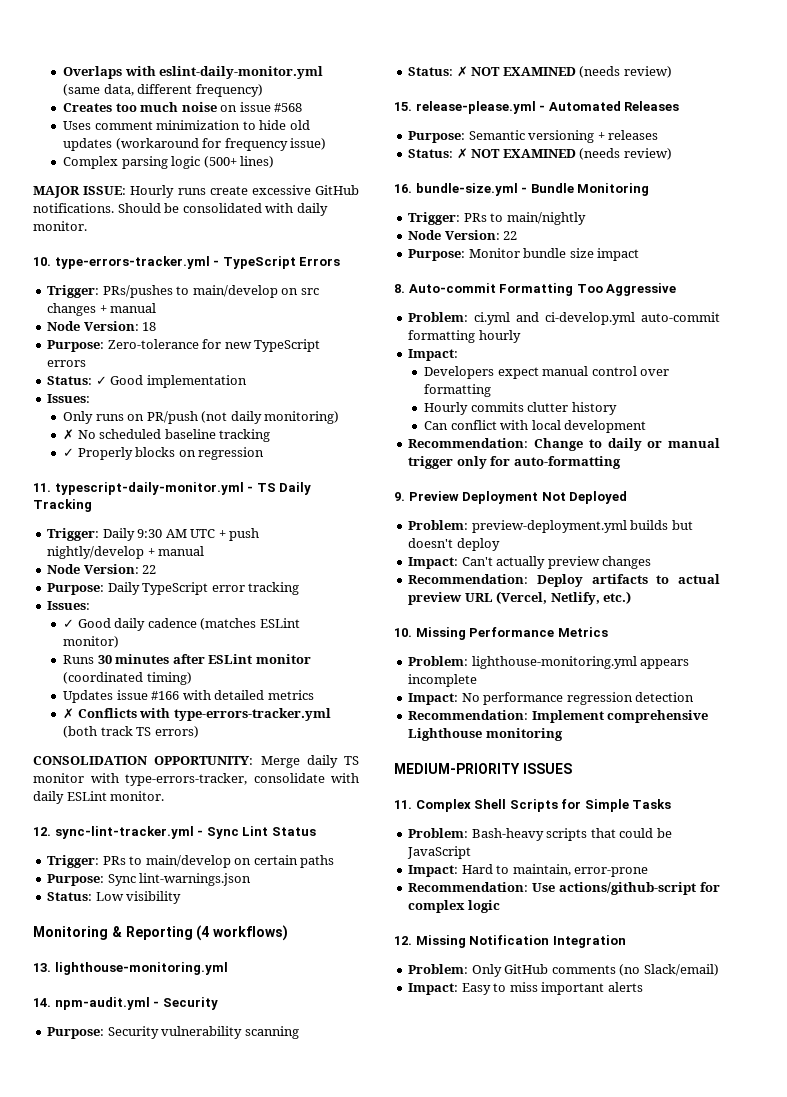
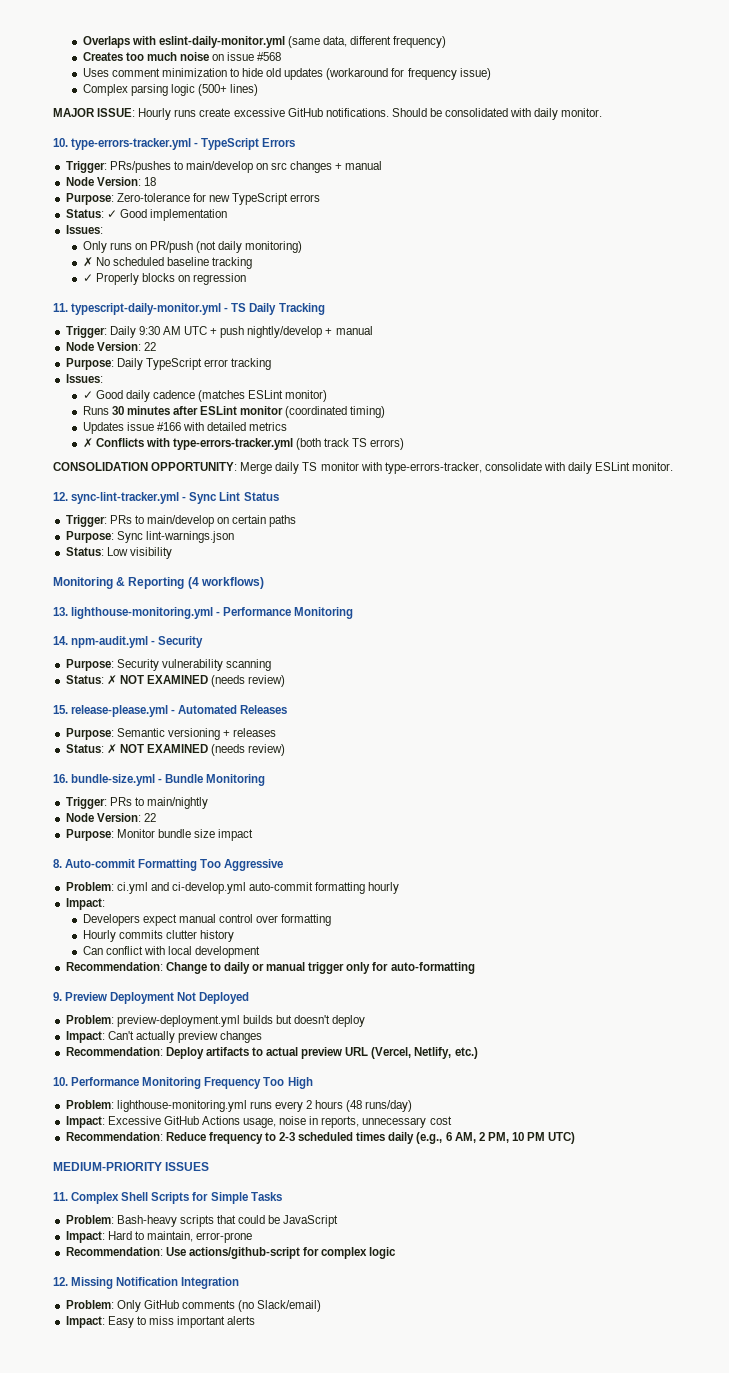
(228, 968) none -> [216,607,354,619] - Performance Monitoring
[415,627,608,640] [408,656,690,669] [408,674,478,687] [408,692,695,705] [408,710,709,723] [408,728,563,741] Missing Performance Metrics // Problem: lighthouse-monitoring.yml appears incomplete // Impact: No performance regression detection // Recommendation: Implement comprehensive Lighthouse monitoring -> [71,1077,313,1089] [65,1100,413,1112] [65,1116,452,1128] [65,1132,576,1144] Performance Monitoring Frequency Too High // Problem: lighthouse-monitoring.yml runs every 2 hours (48 runs/day) // Impact: Excessive GitHub Actions usage, noise in reports, unnecessary cost // Recommendation: Reduce frequency to 2-3 scheduled times daily (e.g., 6 AM, 2 PM, 10 PM UTC)

